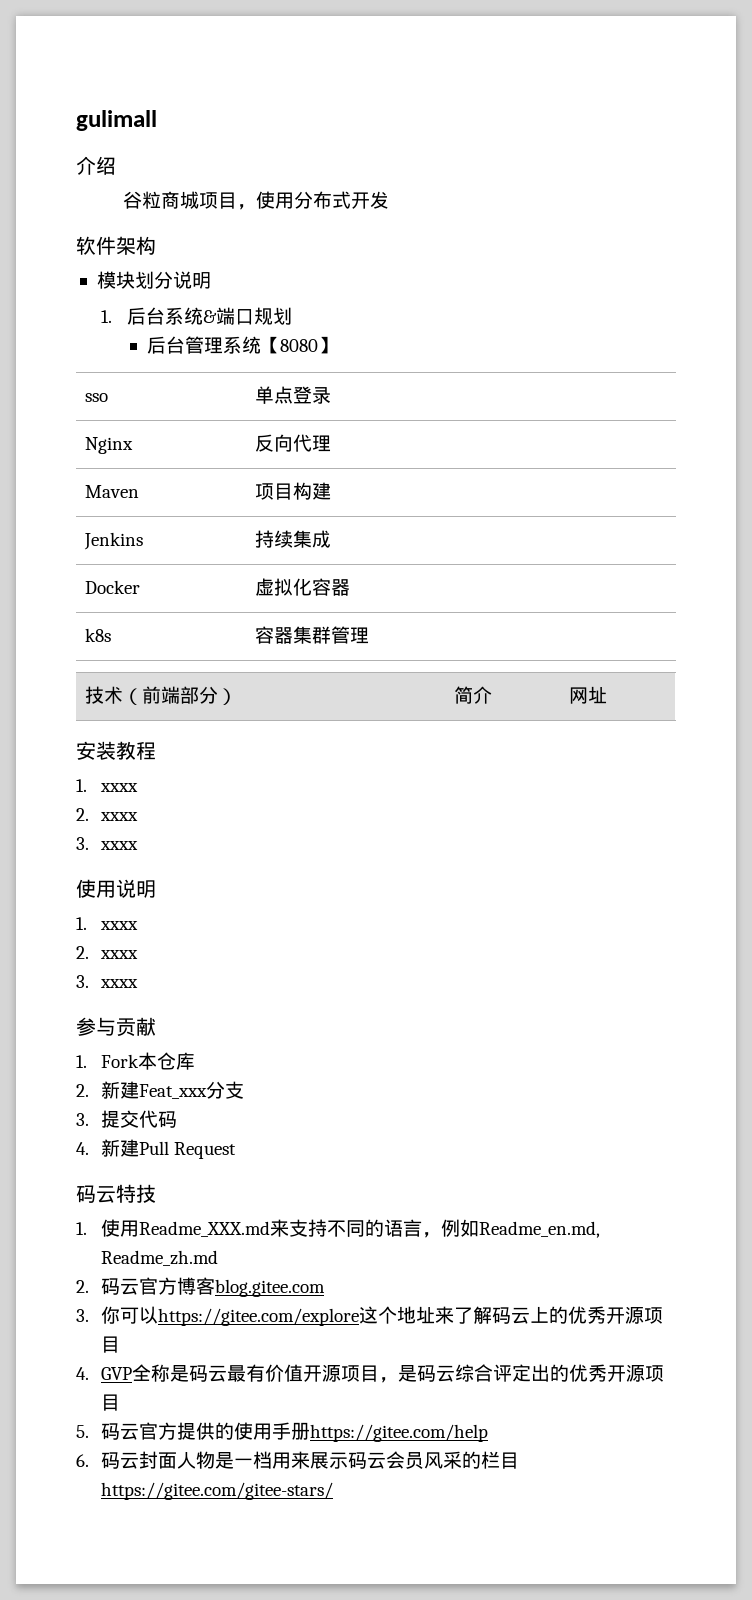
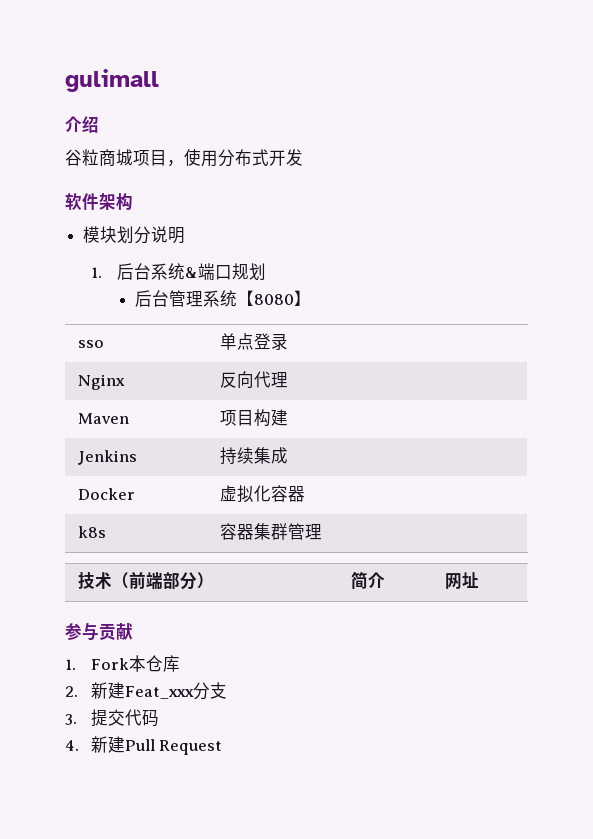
[76,741,156,760] [76,779,139,792] [76,808,139,821] [76,837,139,850] [76,879,156,898] [76,917,139,930] [76,946,139,959] [76,975,139,988] // 安装教程 // 1. xxxx // 2. xxxx // 3. xxxx // 使用说明 // 1. xxxx // 2. xxxx // 3. xxxx -> (479, 580) none
[76,1184,156,1203] [76,1219,601,1238] [101,1250,219,1266] [76,1277,326,1297] [76,1306,664,1326] [101,1336,121,1353] [76,1364,665,1383] [101,1394,121,1411] [76,1422,489,1442] [76,1451,520,1469] [101,1482,334,1500] // 码云特技 // 1.使用Readme_XXX.md来支持不同的语言，例如Readme_en.md, Readme_zh.md // 2.码云官方博客blog.gitee.com // 3.你可以https://gitee.com/explore这个地址来了解码云上的优秀开源项目 // 4. GVP全称是码云最有价值开源项目，是码云综合评定出的优秀开源项目 // 5.码云官方提供的使用手册https://gitee.com/help // 6.码云封面人物是一档用来展示码云会员风采的栏目https://gitee.com/gitee-stars/ -> (223, 747) none

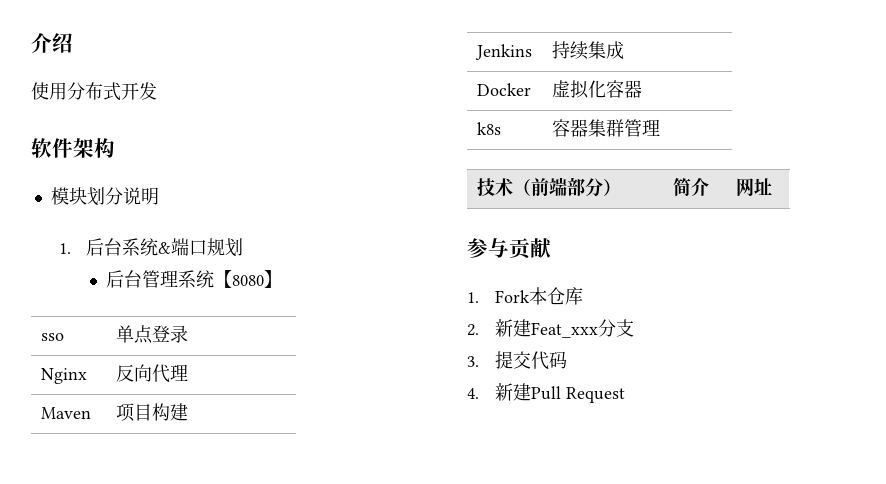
[65,69,159,92] gulimall // -> (31, 43) none
[65,149,184,167] 谷粒商城项目， -> (73, 43) none

